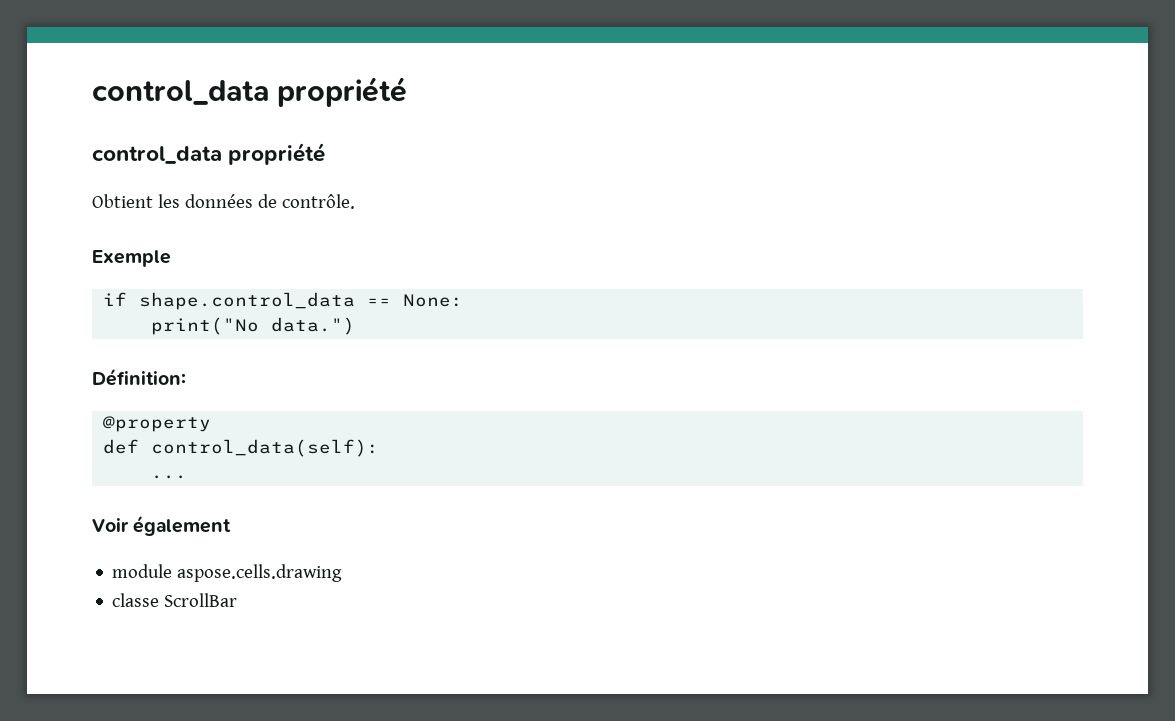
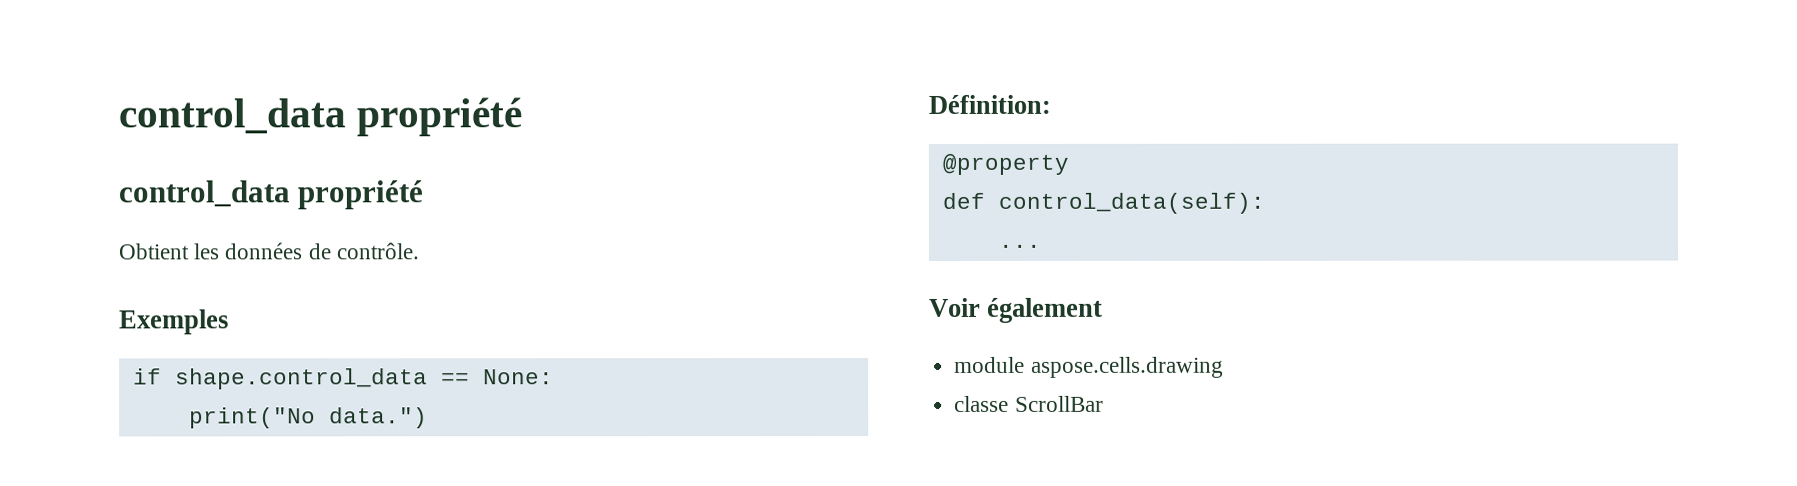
[92,250,171,267] Exemple -> [119,309,229,335] Exemples

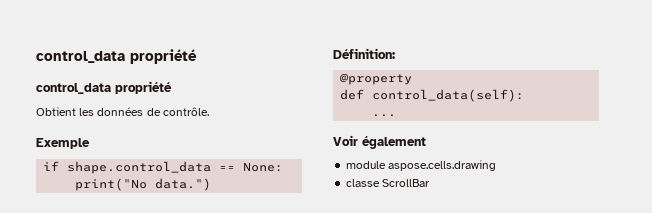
[119,309,229,335] Exemples -> [36,138,90,149] Exemple

